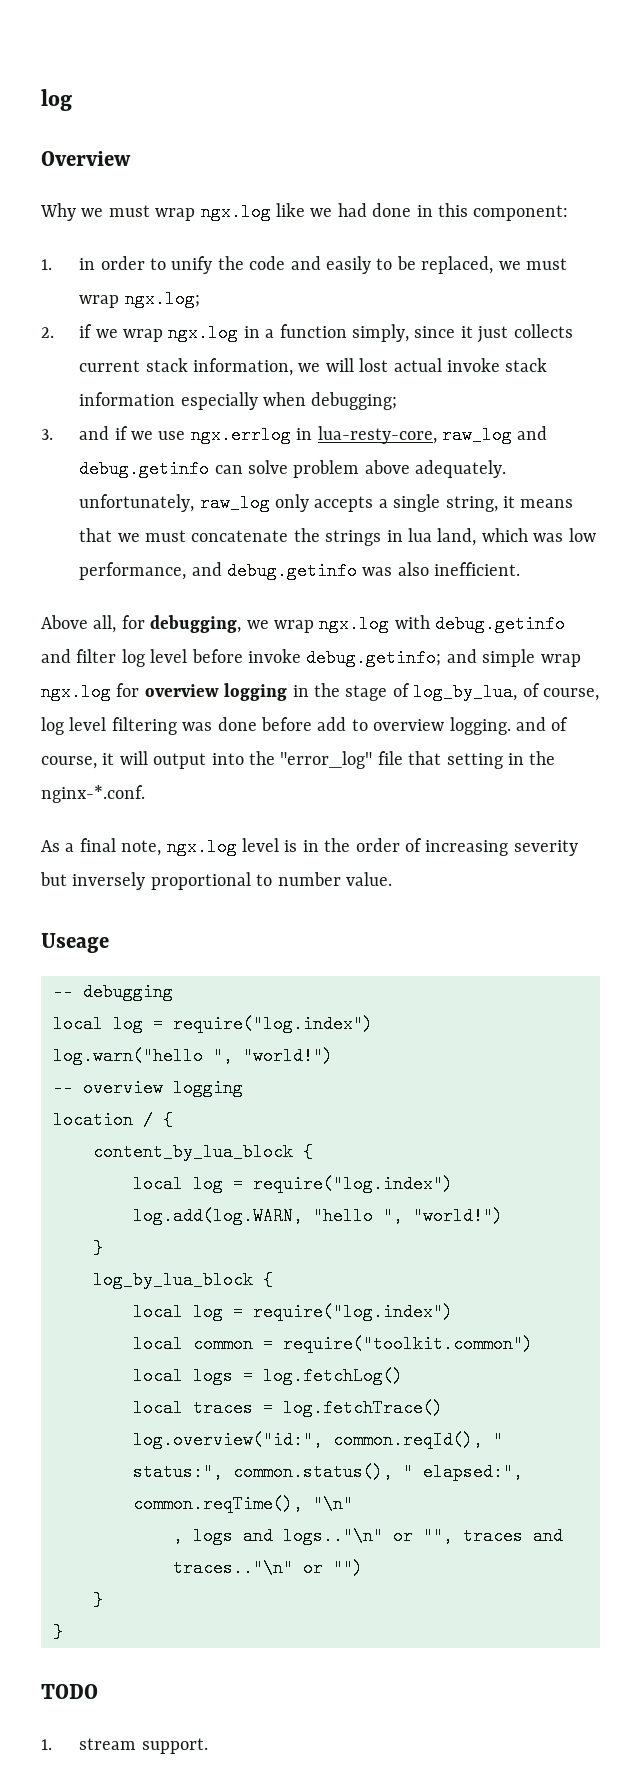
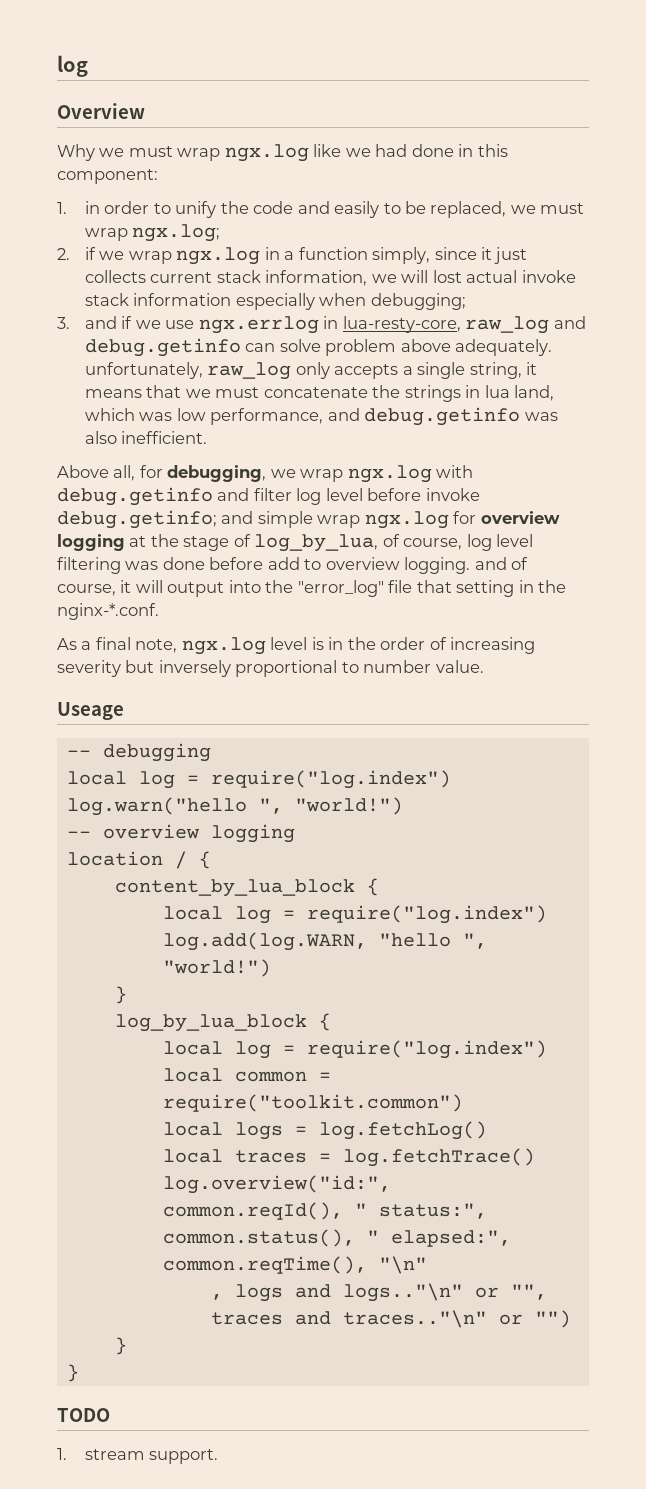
[292,685,309,697] in -> [129,536,147,547] at

